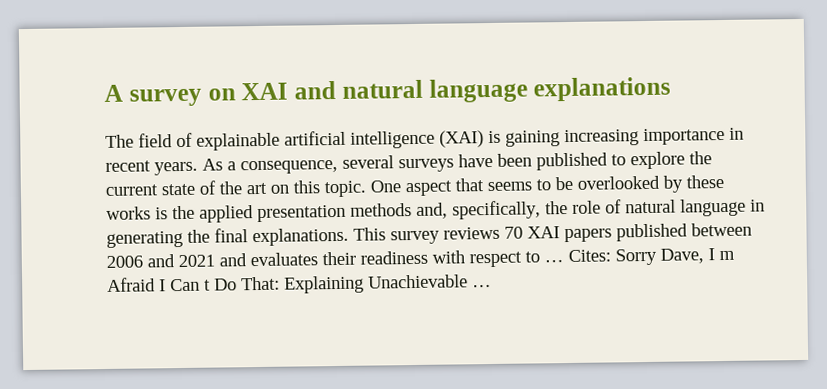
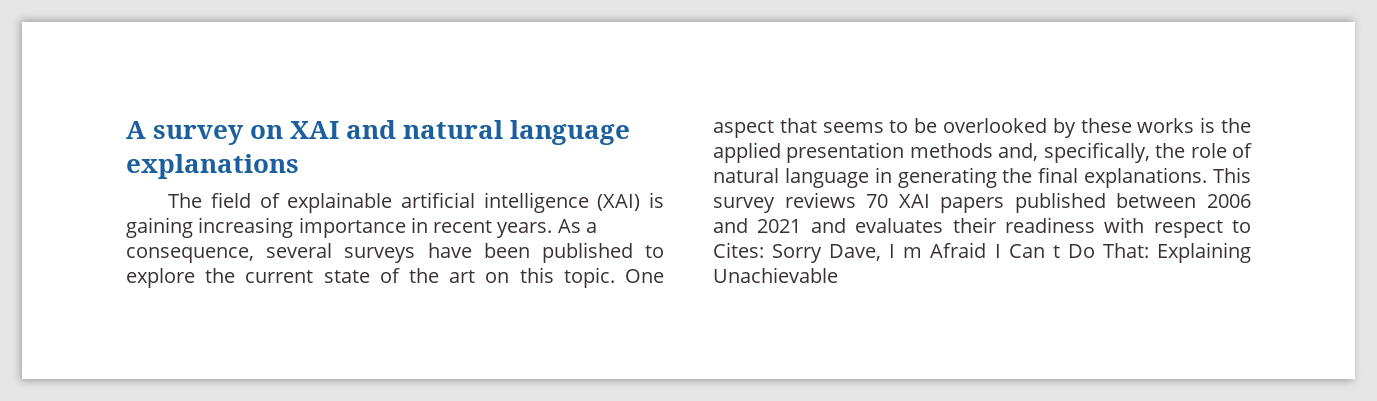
[544,259,564,263] … -> (1251, 226) none
[472,284,492,288] … -> (838, 275) none

